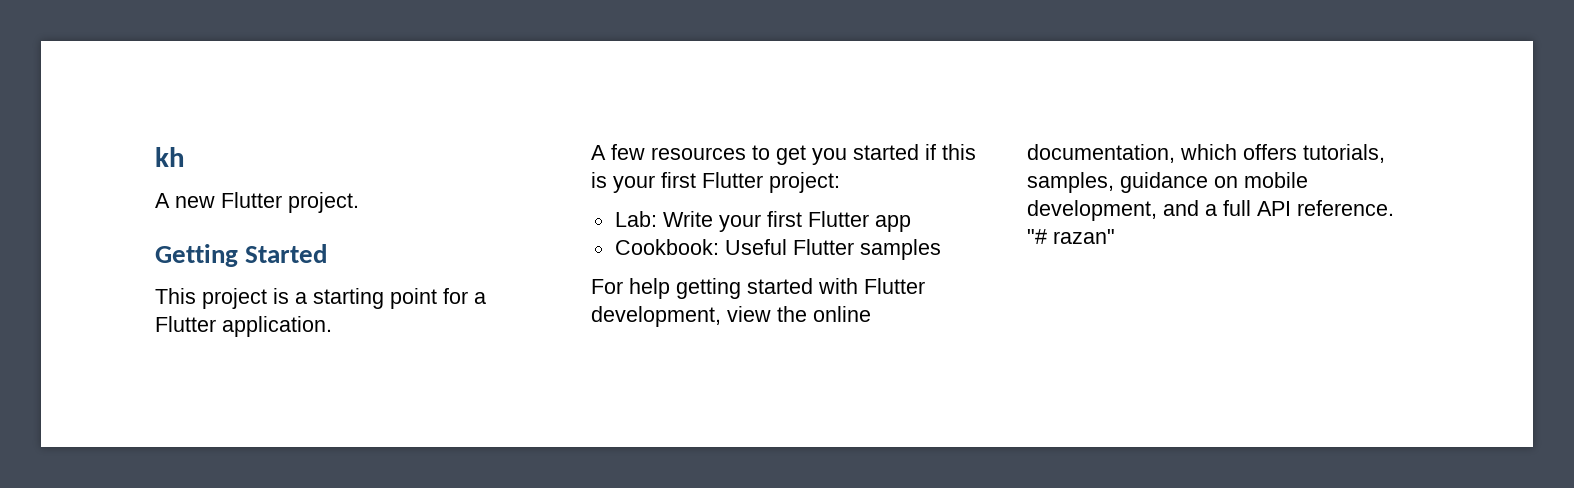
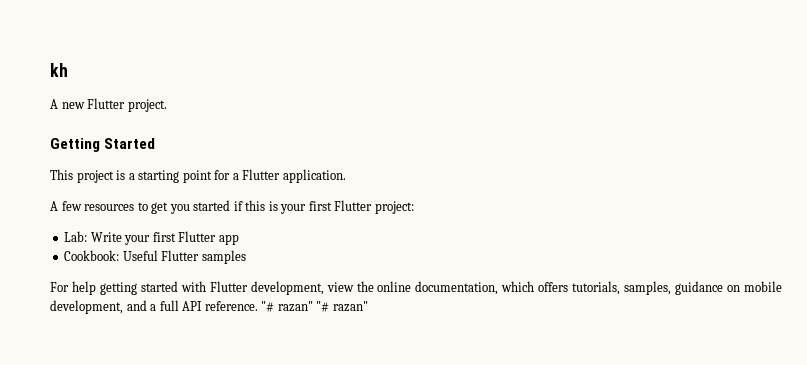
(1115, 236) none -> [316,301,368,312] "# razan"

